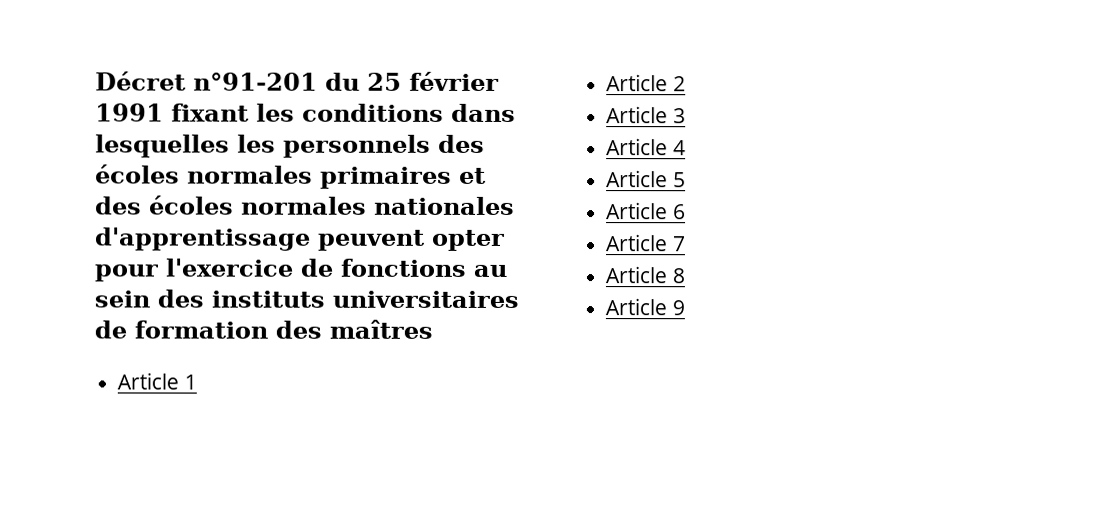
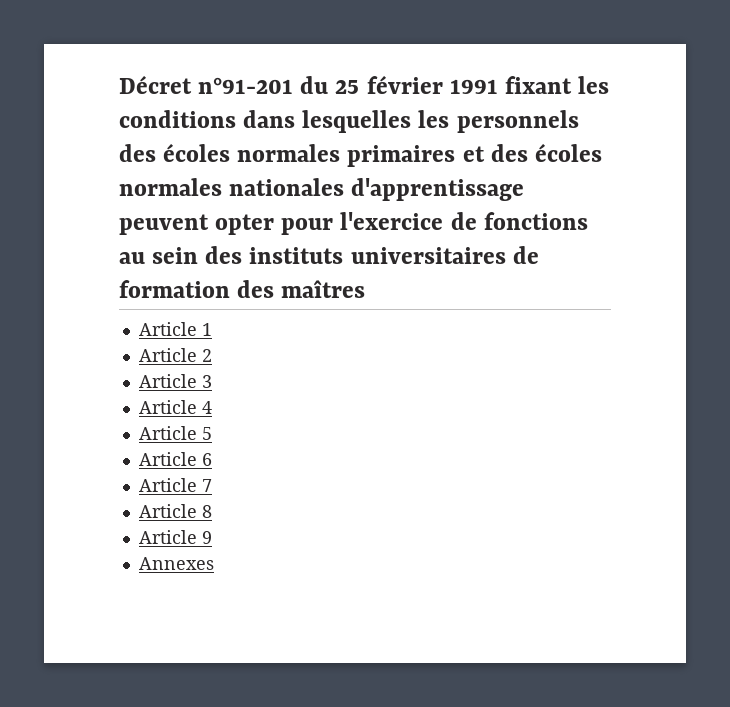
(685, 308) none -> [138,557,214,570] // Annexes

